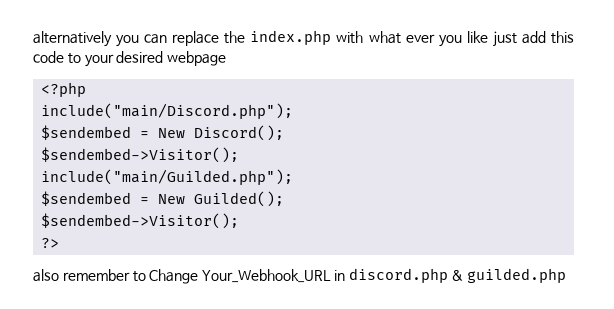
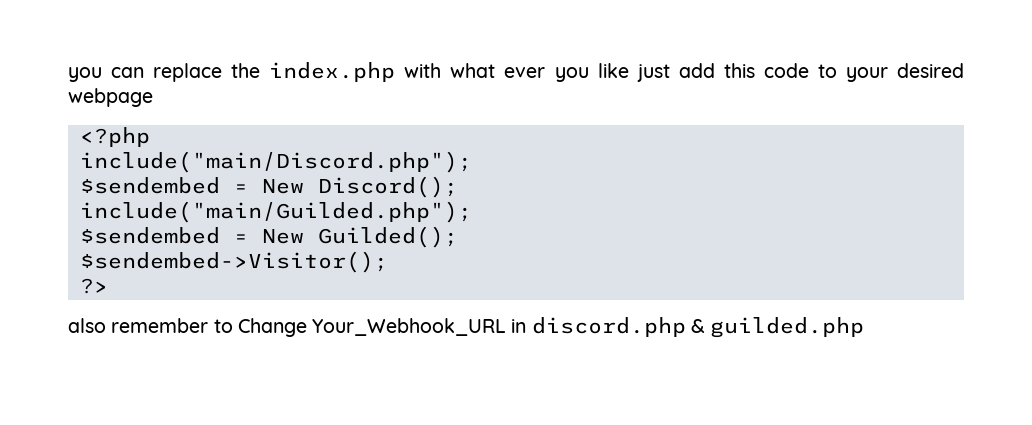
[33,31,112,47] alternatively -> (68, 74) none
[41,147,240,163] // $sendembed->Visitor(); -> (458, 187) none

